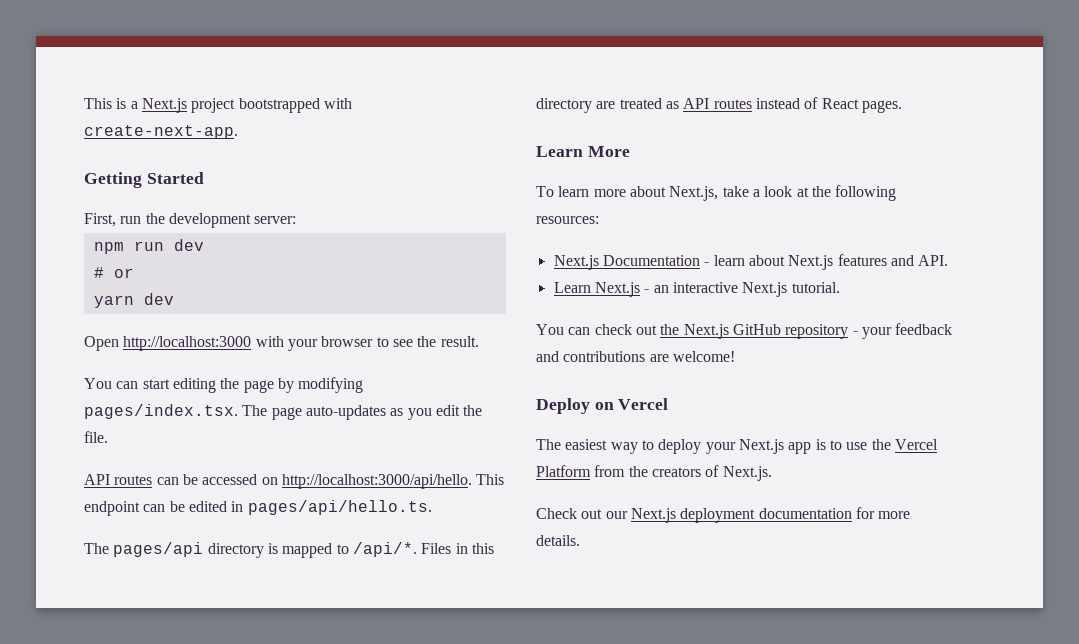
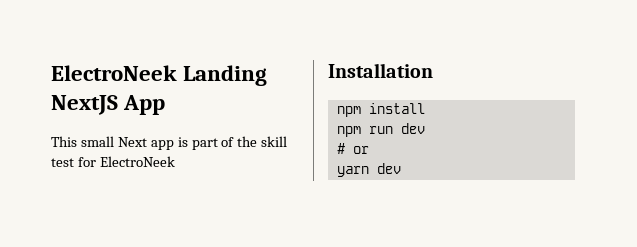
[84,98,352,113] [84,125,238,139] [84,172,204,188] [84,213,297,228] This is a Next.js project bootstrapped with create-next-app. // Getting Started // First, run the development server: -> [51,65,268,86] [51,95,166,115] [51,136,288,150] [51,156,175,167] [328,63,433,78] [336,103,425,117] ElectroNeek Landing NextJS App // This small Next app is part of the skill test for ElectroNeek // Installation // npm install
[84,336,479,351] [84,377,364,393] [84,404,483,420] [84,431,108,443] [84,474,505,489] [84,500,432,516] [84,542,494,558] [536,97,902,113] [536,146,630,157] [536,185,897,201] [536,216,599,224] [553,254,949,270] [553,282,840,297] [536,323,953,339] [536,351,735,362] [536,398,669,414] [536,439,938,454] [536,465,772,481] [536,507,911,523] [536,535,580,546] // Open http://localhost:3000 with your browser to see the result. // You can start editing the page by modifying pages/index.tsx. The page auto-updates as you edit the file. // API routes can be accessed on http://localhost:3000/api/hello. This endpoint can be edited in pages/api/hello.ts. // The pages/api directory is mapped to /api/*. Files in this directory are treated as API routes instead of React pages. // Learn More // To learn more about Next.js, take a look at the following resources: // Next.js Documentation - learn about Next.js features and API. // Learn Next.js - an interactive Next.js tutorial. // You can check out the Next.js GitHub repository - your feedback and contributions are welcome! // Deploy on Vercel // The easiest way to deploy your Next.js app is to use the Vercel Platform from the creators of Next.js. // Check out our Next.js deployment documentation for more details. -> (401, 168) none

